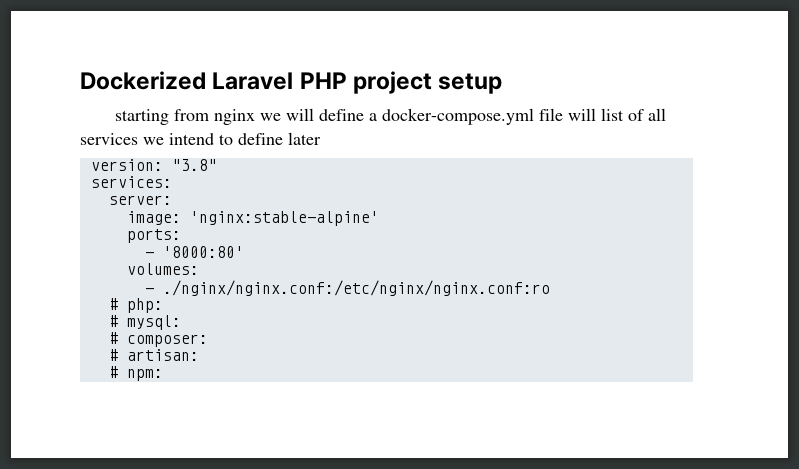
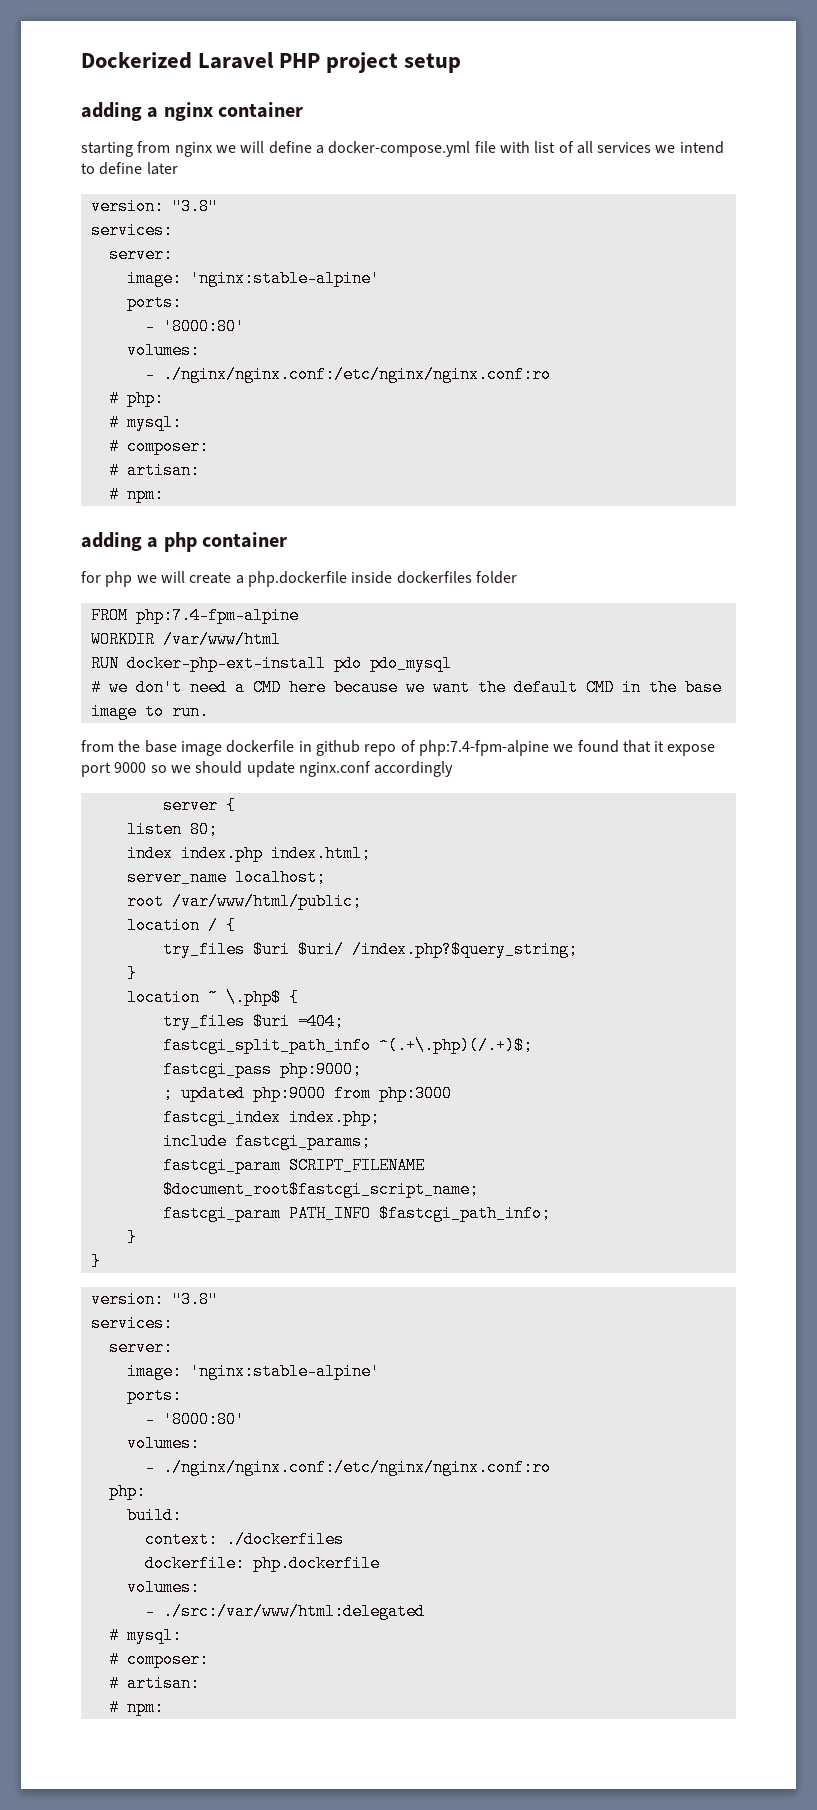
(503, 83) none -> [81,102,304,121] // adding a nginx container
[567,108,596,121] will -> [499,141,530,153] with
(163, 375) none -> [81,532,288,552] [81,571,517,587] [90,607,299,624] [90,631,281,648] [90,655,452,672] [90,679,722,696] [90,703,209,720] [81,740,716,756] [81,761,454,777] [162,797,236,814] [126,821,218,838] [126,845,371,862] [126,869,326,886] [126,893,362,910] [126,917,236,934] [162,941,578,958] [126,965,137,982] [126,989,299,1006] [162,1013,344,1030] [162,1037,533,1054] [162,1061,362,1078] [162,1085,452,1102] [162,1109,380,1126] [162,1133,371,1150] [162,1157,425,1174] [162,1181,479,1198] [162,1205,551,1222] [126,1229,137,1246] [90,1253,101,1270] [90,1291,218,1308] [90,1315,173,1332] [108,1339,173,1356] [126,1363,380,1380] [126,1387,182,1404] [144,1411,245,1428] [126,1435,200,1452] [144,1459,551,1476] [108,1483,146,1500] [126,1507,182,1524] [144,1531,344,1548] [144,1555,380,1572] [126,1579,200,1596] [144,1603,425,1620] [108,1627,182,1644] [108,1651,209,1668] [108,1675,200,1692] [108,1699,164,1716] // adding a php container // for php we will create a php.dockerfile inside dockerfiles folder // FROM php:7.4-fpm-alpine // WORKDIR /var/www/html // RUN docker-php-ext-install pdo pdo_mysql // # we don't need a CMD here because we want the default CMD in the base image to run. // from the base image dockerfile in github repo of php:7.4-fpm-alpine we found that it expose port 9000 so we should update nginx.conf accordingly // server { // listen 80; // index index.php index.html; // server_name localhost; // root /var/www/html/public; // location / { // try_files $uri $uri/ /index.php?$query_string; // } // location ~ \.php$ { // try_files $uri =404; // fastcgi_split_path_info ^(.+\.php)(/.+)$; // fastcgi_pass php:9000; // ; updated php:9000 from php:3000 // fastcgi_index index.php; // include fastcgi_params; // fastcgi_param SCRIPT_FILENAME $document_root$fastcgi_script_name; // fastcgi_param PATH_INFO $fastcgi_path_info; // } // } // version: "3.8" // services: // server: // image: 'nginx:stable-alpine' // ports: // - '8000:80' // volumes: // - ./nginx/nginx.conf:/etc/nginx/nginx.conf:ro // php: // build: // context: ./dockerfiles // dockerfile: php.dockerfile // volumes: // - ./src:/var/www/html:delegated // # mysql: // # composer: // # artisan: // # npm:

